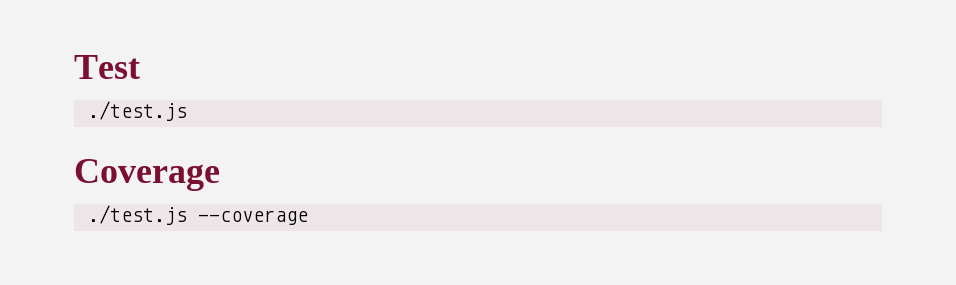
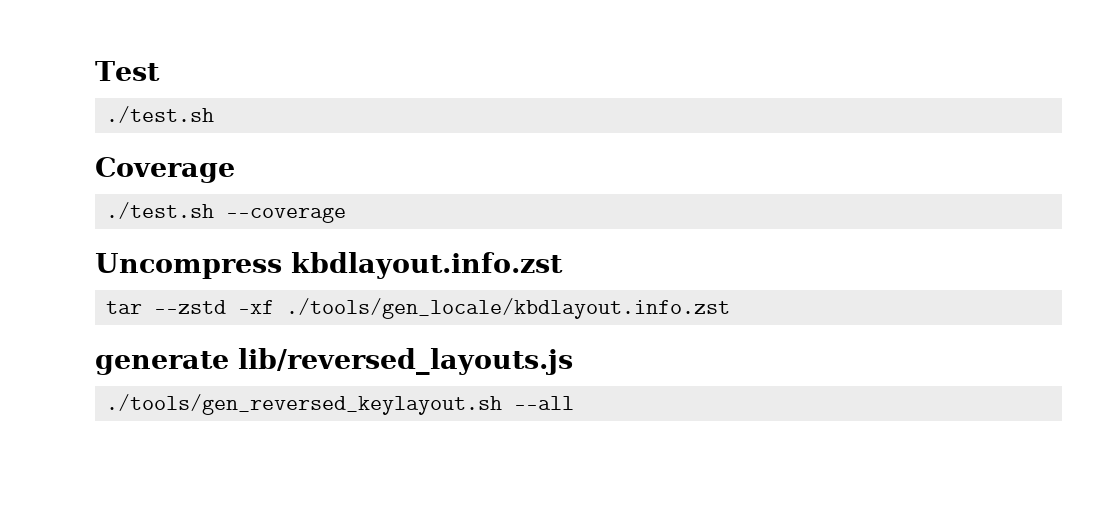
[87,101,187,121] ./test.js -> [106,106,215,123] ./test.sh
[87,205,187,225] ./test.js -> [106,202,215,219] ./test.sh
(308, 217) none -> [95,252,563,279] [106,298,731,319] [95,348,573,375] [106,394,575,415] // Uncompress kbdlayout.info.zst // tar --zstd -xf ./tools/gen_locale/kbdlayout.info.zst // generate lib/reversed_layouts.js // ./tools/gen_reversed_keylayout.sh --all

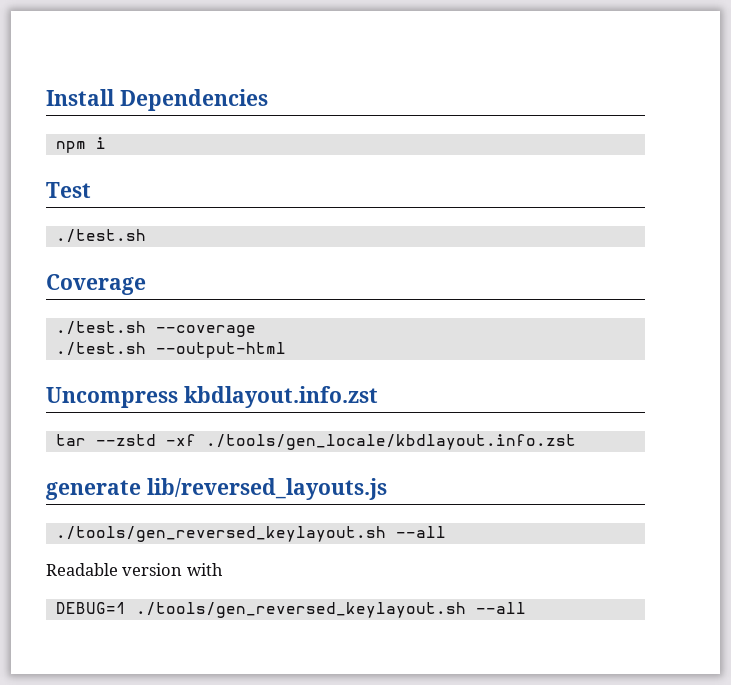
(95, 71) none -> [46,89,268,111] [55,137,106,153] Install Dependencies // npm i //
(347, 215) none -> [55,342,286,358] // ./test.sh --output-html
(575, 403) none -> [46,563,223,576] [55,602,526,618] // Readable version with // DEBUG=1 ./tools/gen_reversed_keylayout.sh --all

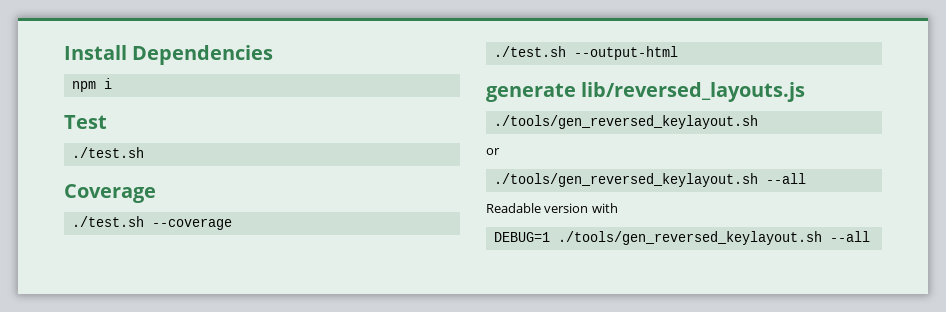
[46,386,378,408] [55,434,576,450] // Uncompress kbdlayout.info.zst // tar --zstd -xf ./tools/gen_locale/kbdlayout.info.zst -> (678, 53) none
(386, 534) none -> [486,148,500,155] [493,173,758,187] // or // ./tools/gen_reversed_keylayout.sh

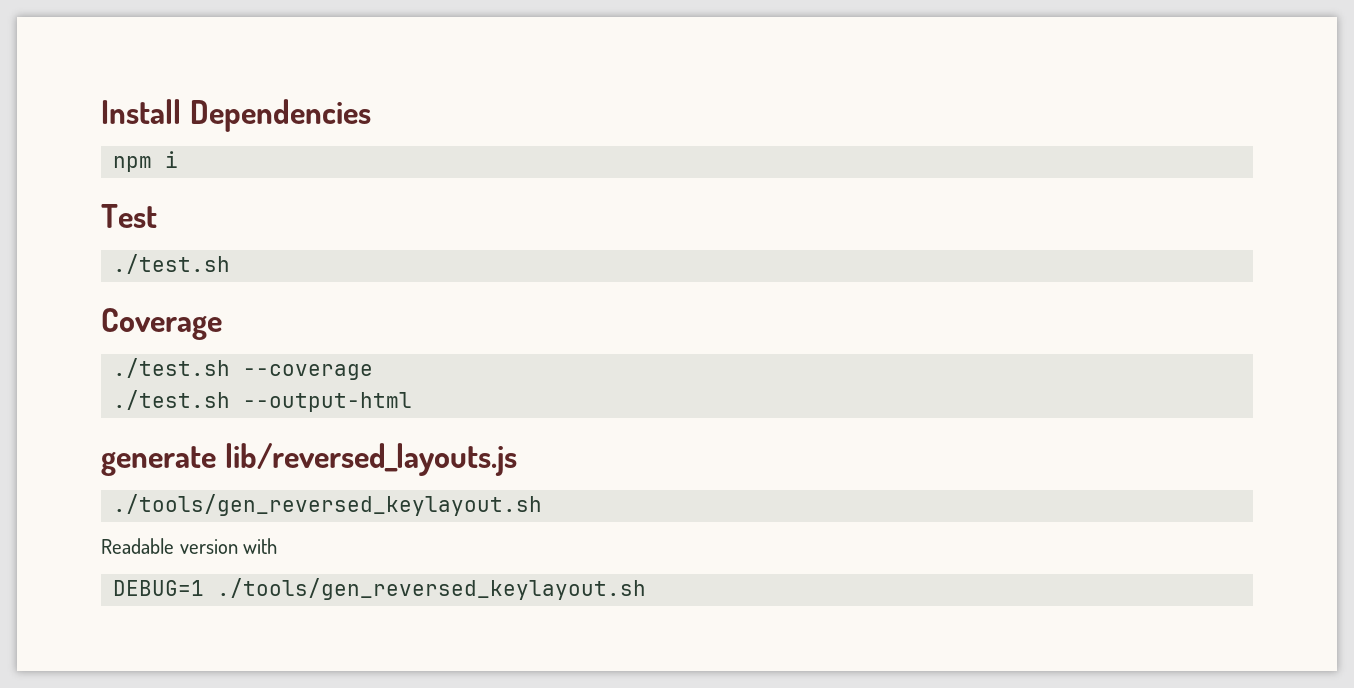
[486,148,500,155] [493,173,806,187] // or // ./tools/gen_reversed_keylayout.sh --all -> (543, 505) none
[829,231,870,242] --all -> (647, 589) none

